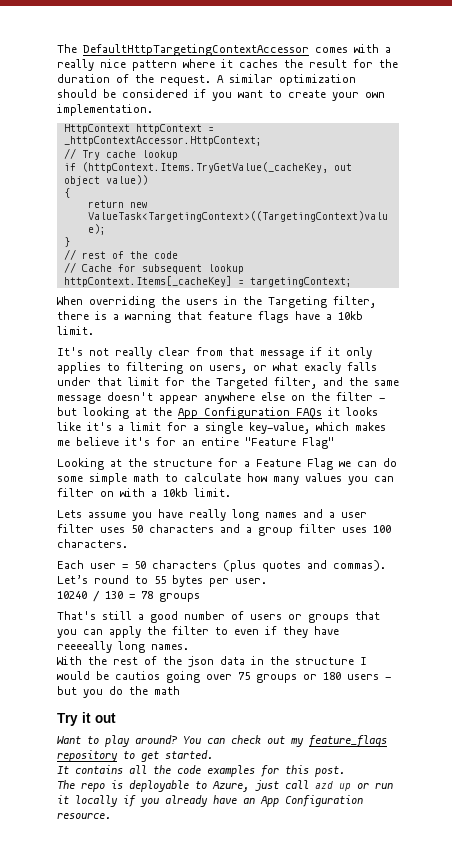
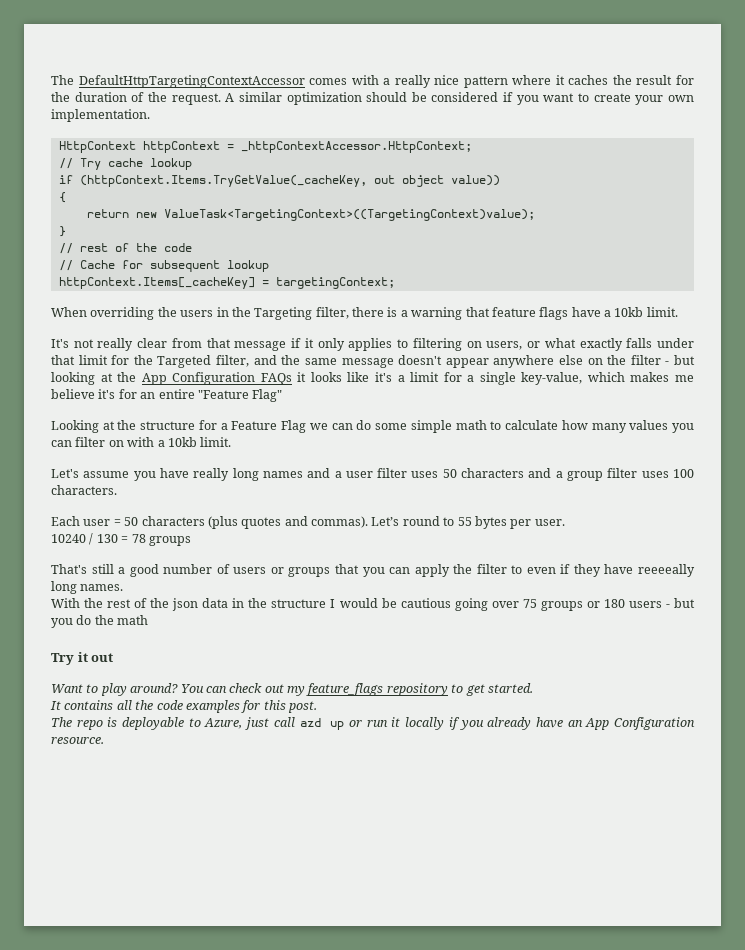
[304,362,341,374] exacly -> [579,338,623,351] exactly
[57,510,82,518] Lets -> [51,469,79,478] Let's
[115,671,160,680] cautios -> [400,598,451,608] cautious

